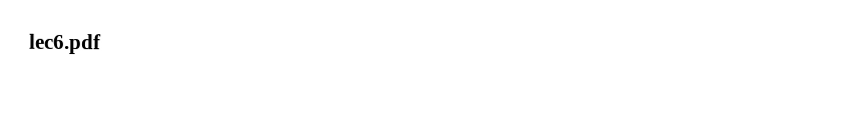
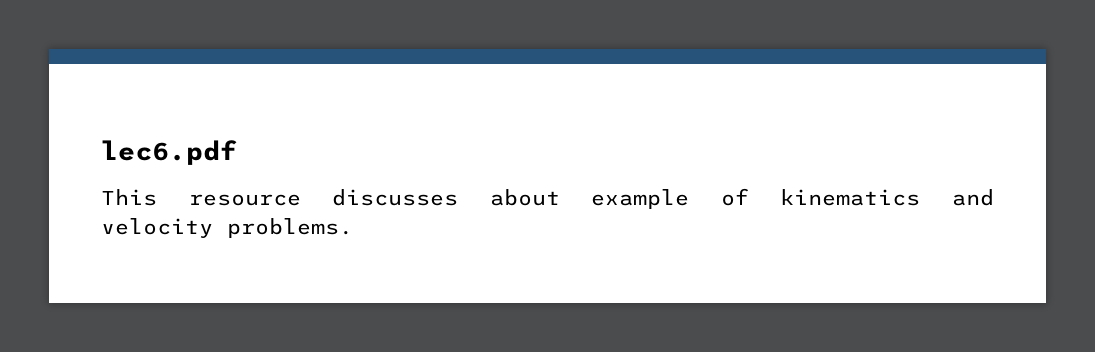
(102, 44) none -> [101,188,994,209] [101,218,353,238] // This resource discusses about example of kinematics and velocity problems.

